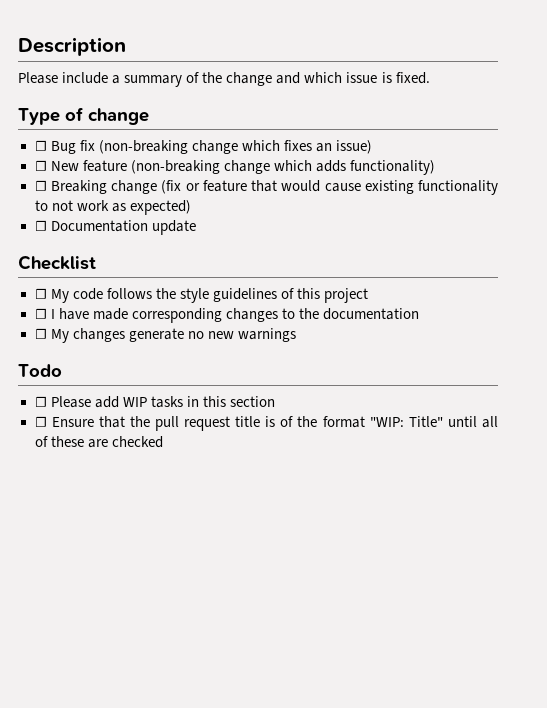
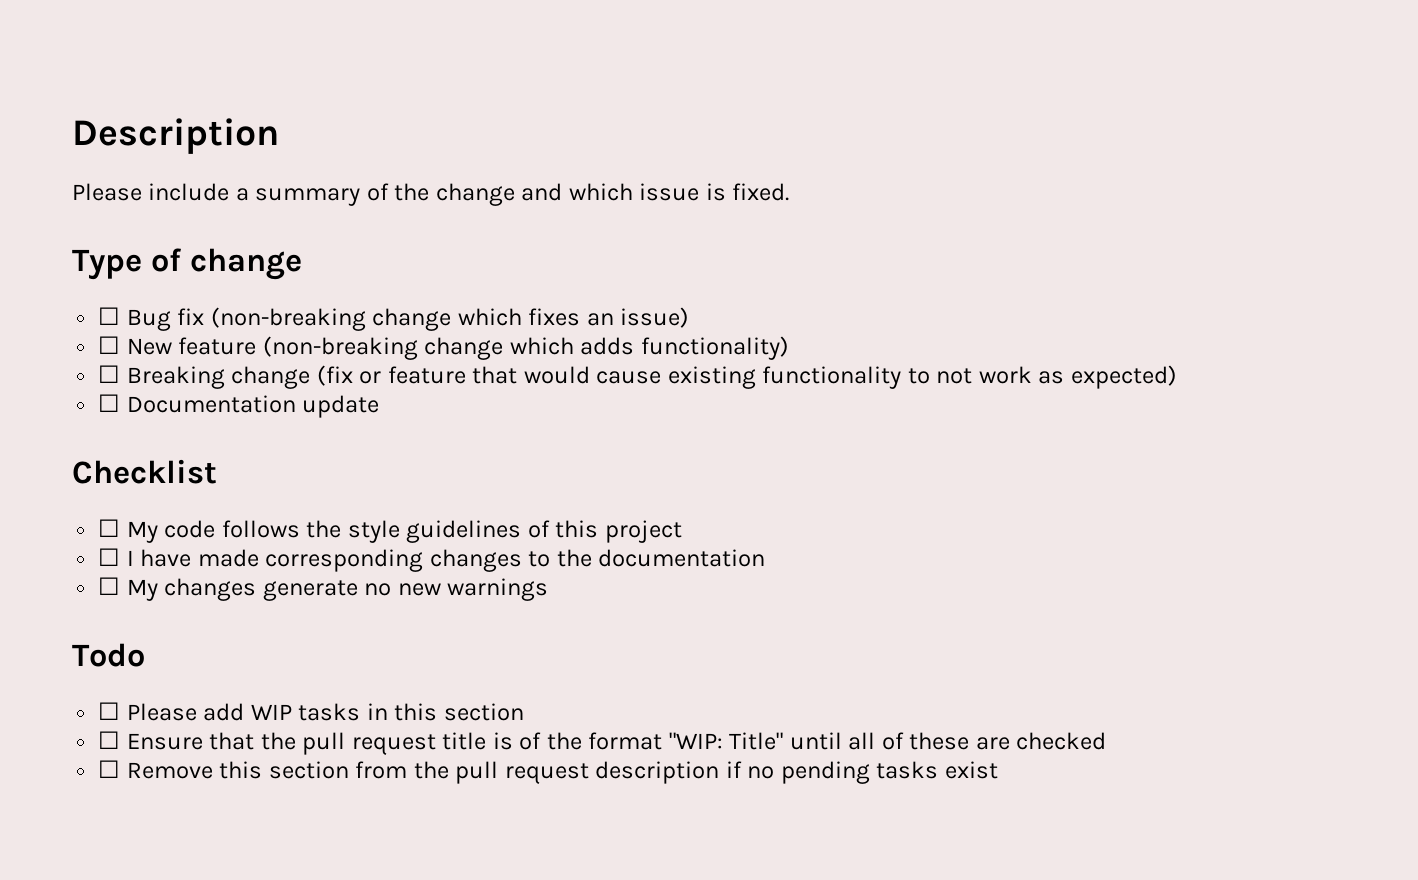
(163, 442) none -> [98,760,998,784] // ☐ Remove this section from the pull request description if no pending tasks exist

